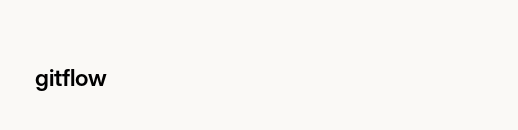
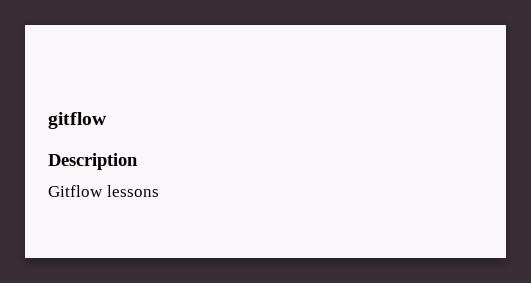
(107, 80) none -> [48,153,138,170] [48,185,159,197] // Description // Gitflow lessons

